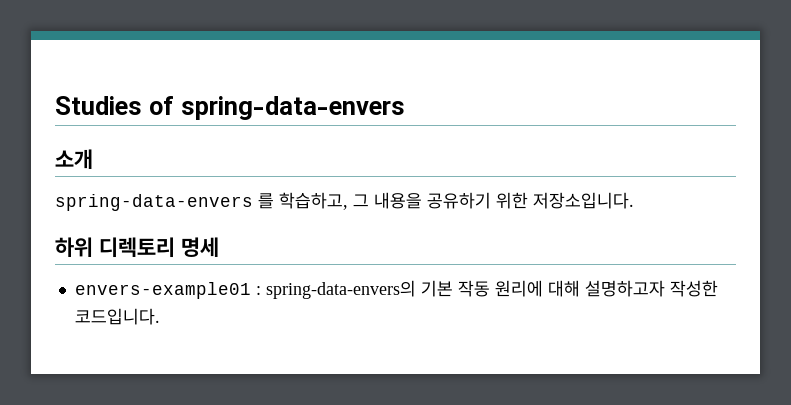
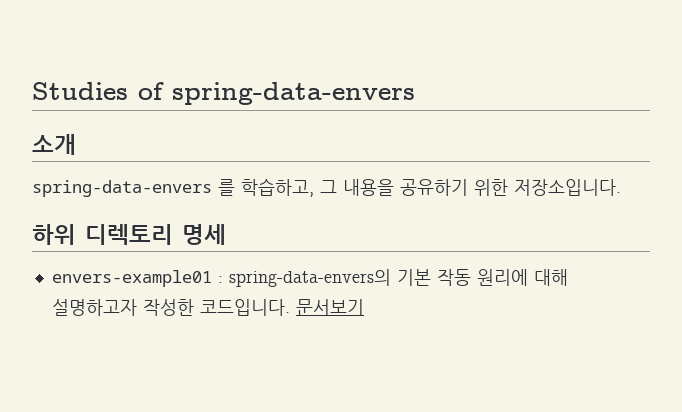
(160, 316) none -> [295,299,364,316] 문서보기

